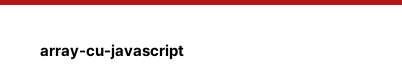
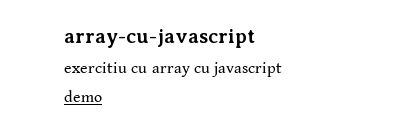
(184, 52) none -> [64,62,283,77] [64,90,102,102] // exercitiu cu array cu javascript // demo

